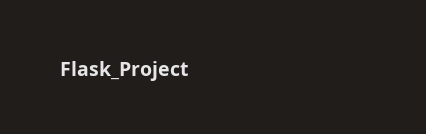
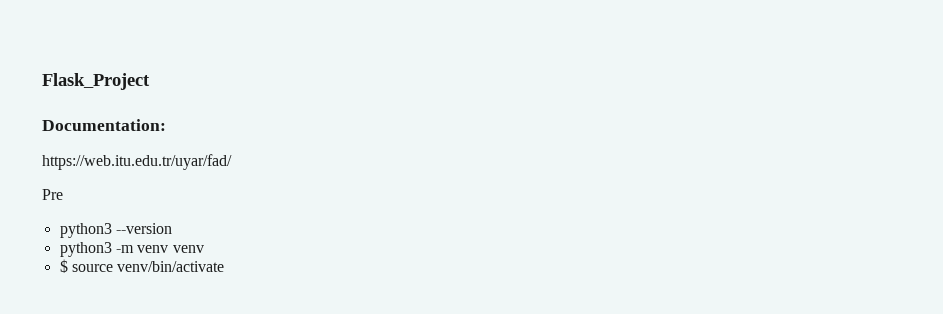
(188, 71) none -> [42,119,166,131] [42,154,232,170] [42,189,63,200] [59,223,172,238] [59,242,204,257] [59,259,225,273] // Documentation: // https://web.itu.edu.tr/uyar/fad/ // Pre // python3 --version // python3 -m venv venv // $ source venv/bin/activate

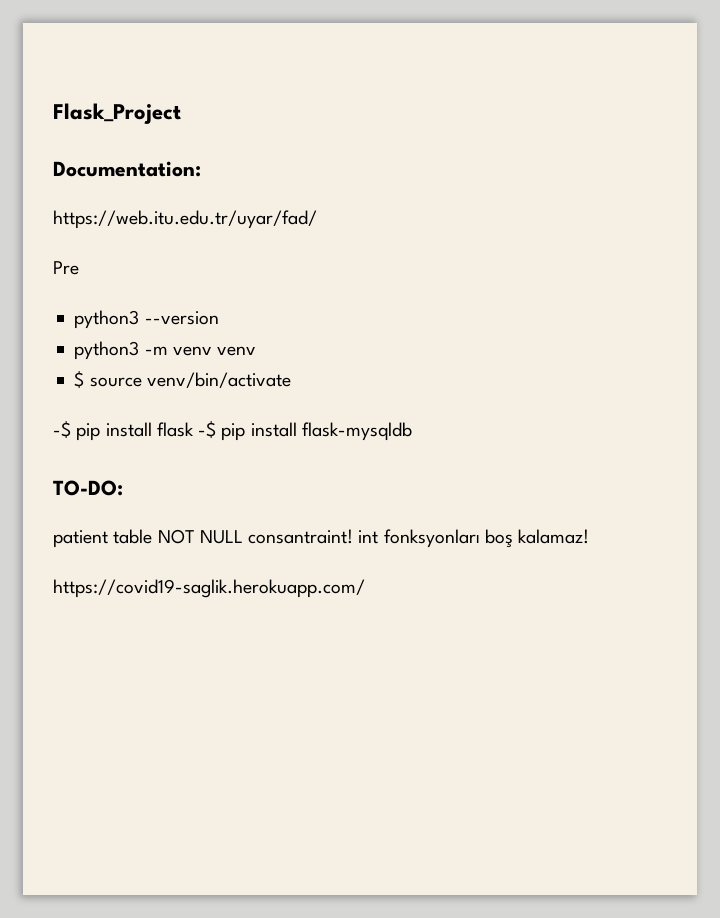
(225, 266) none -> [53,421,412,441] [53,480,123,496] [53,529,590,548] [53,579,365,598] // -$ pip install flask -$ pip install flask-mysqldb // TO-DO: // patient table NOT NULL consantraint! int fonksyonları boş kalamaz! // https://covid19-saglik.herokuapp.com/

